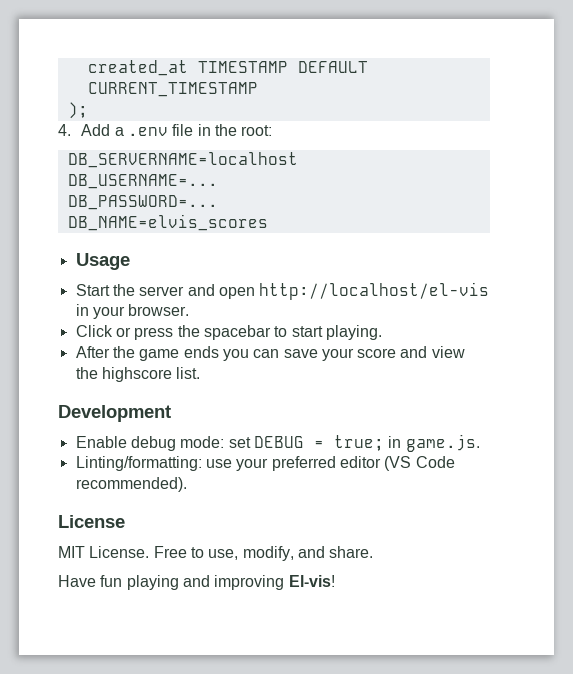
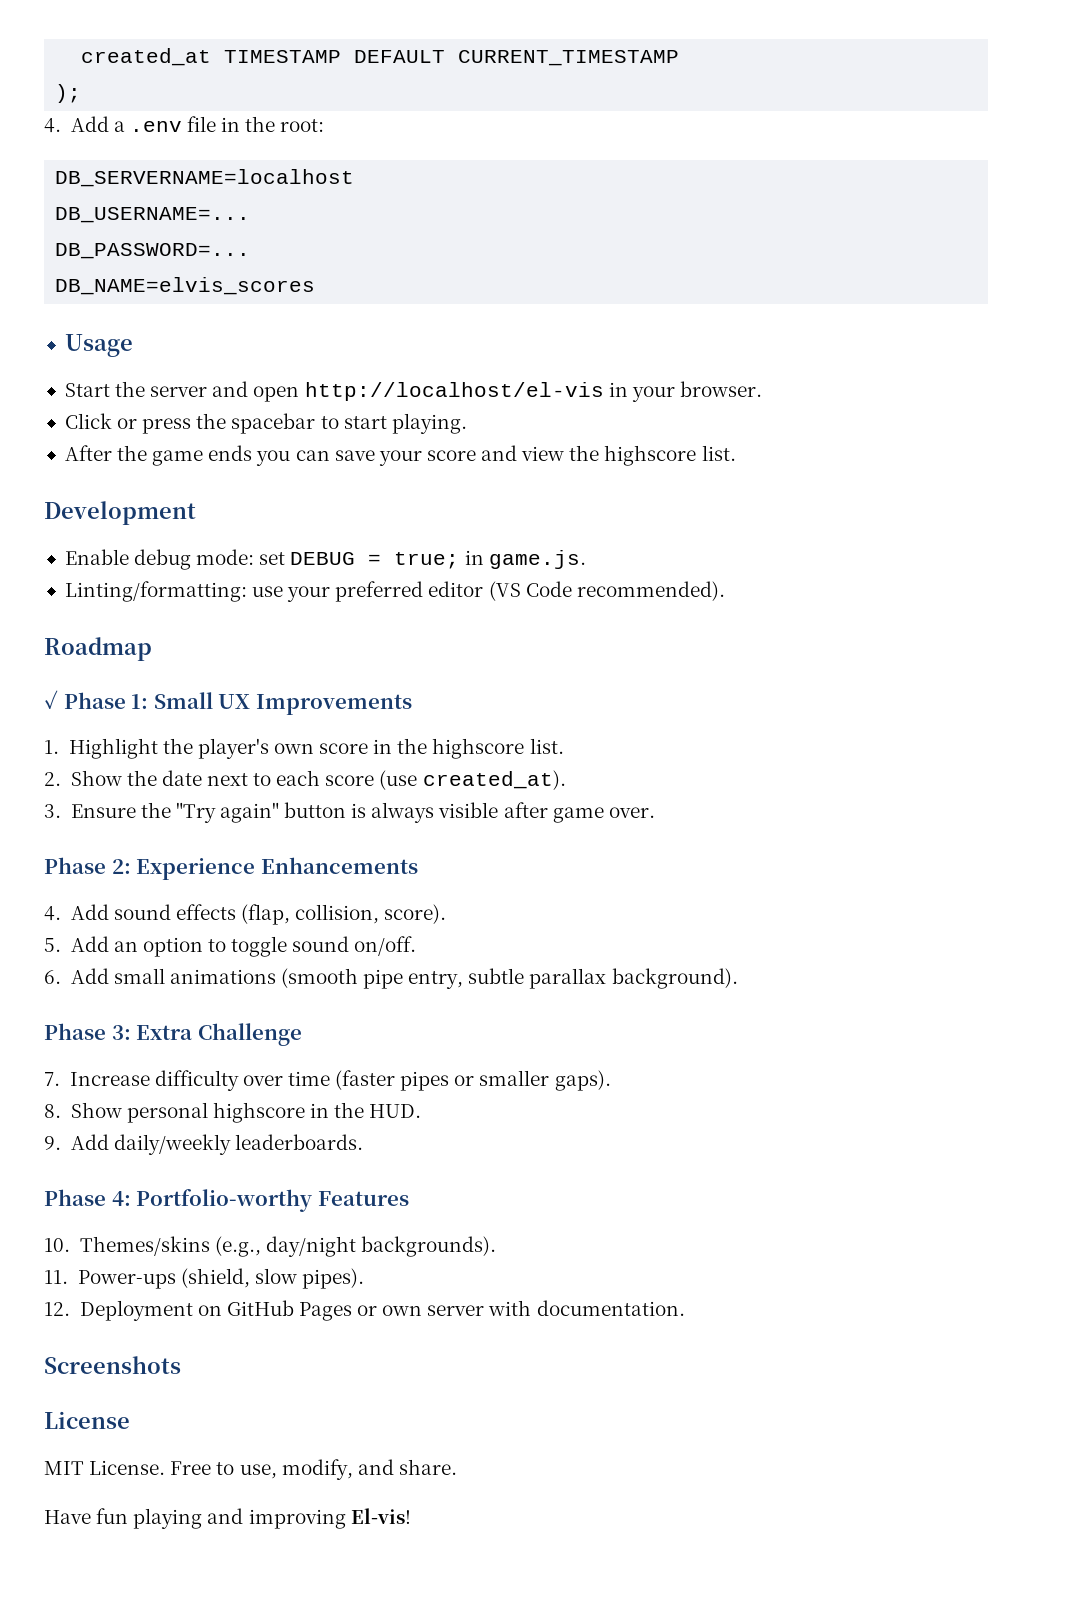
(187, 484) none -> [44,637,152,661] [44,690,412,715] [44,738,564,759] [44,770,566,790] [44,802,655,823] [44,857,418,880] [44,904,447,925] [44,936,417,957] [44,968,738,989] [44,1023,302,1046] [44,1070,611,1091] [44,1102,422,1123] [44,1134,363,1155] [44,1189,409,1212] [44,1236,496,1257] [44,1268,364,1289] [44,1300,685,1321] [44,1356,181,1374] // Roadmap // ✓ Phase 1: Small UX Improvements // 1. Highlight the player's own score in the highscore list. // 2. Show the date next to each score (use created_at). // 3. Ensure the "Try again" button is always visible after game over. // Phase 2: Experience Enhancements // 4. Add sound effects (flap, collision, score). // 5. Add an option to toggle sound on/off. // 6. Add small animations (smooth pipe entry, subtle parallax background). // Phase 3: Extra Challenge // 7. Increase difficulty over time (faster pipes or smaller gaps). // 8. Show personal highscore in the HUD. // 9. Add daily/weekly leaderboards. // Phase 4: Portfolio-worthy Features // 10. Themes/skins (e.g., day/night backgrounds). // 11. Power-ups (shield, slow pipes). // 12. Deployment on GitHub Pages or own server with documentation. // Screenshots

